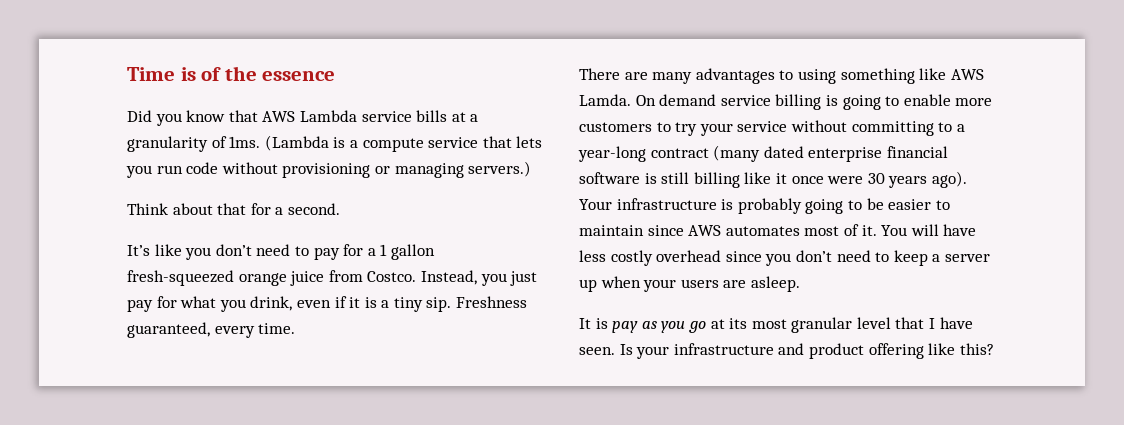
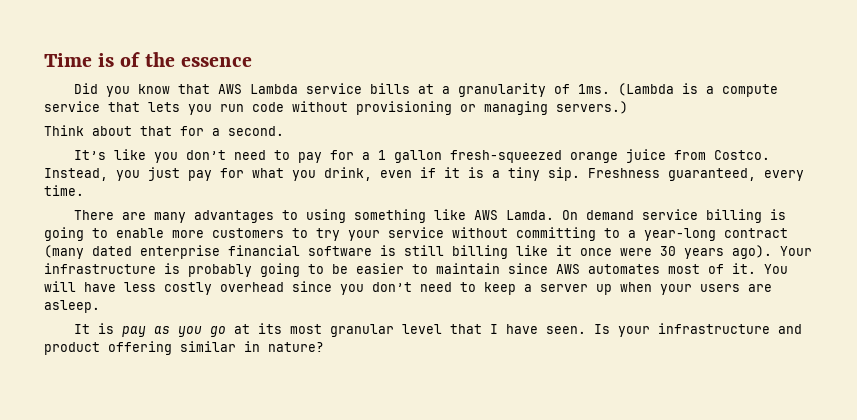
[928,343,994,355] like this? -> [180,341,324,352] similar in nature?

